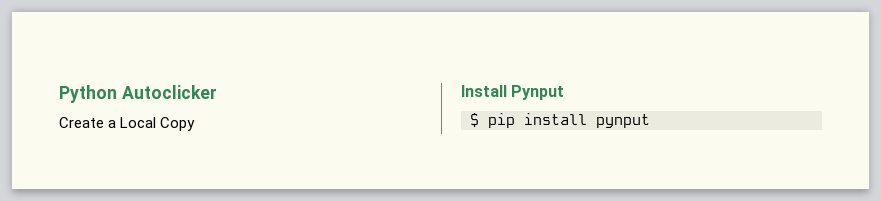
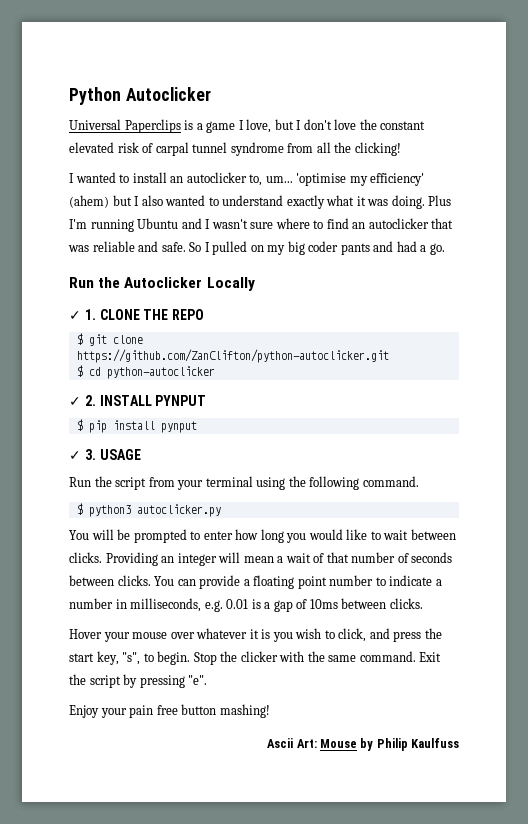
[59,117,196,131] [461,85,565,100] [470,113,650,128] Create a Local Copy // Install Pynput // $ pip install pynput -> [69,119,426,133] [69,142,401,156] [69,172,425,186] [69,195,452,209] [69,218,454,232] [68,241,445,255] [69,277,255,291] [69,309,205,320] [76,333,143,346] [76,349,389,363] [76,365,215,379] [69,395,207,406] [76,419,197,433] [69,449,141,460] [69,476,419,490] [76,503,221,517] [69,529,456,543] [69,552,453,566] [69,575,442,589] [69,598,423,612] [69,628,442,642] [69,651,442,665] [69,674,208,688] [69,704,270,718] [267,738,459,751] Universal Paperclips is a game I love, but I don't love the constant elevated risk of carpal tunnel syndrome from all the clicking! // I wanted to install an autoclicker to, um... 'optimise my efficiency' (ahem) but I also wanted to understand exactly what it was doing. Plus I'm running Ubuntu and I wasn't sure where to find an autoclicker that was reliable and safe. So I pulled on my big coder pants and had a go. // Run the Autoclicker Locally // ✓ 1. CLONE THE REPO // $ git clone https://github.com/ZanClifton/python-autoclicker.git // $ cd python-autoclicker // ✓ 2. INSTALL PYNPUT // $ pip install pynput // ✓ 3. USAGE // Run the script from your terminal using the following command. // $ python3 autoclicker.py // You will be prompted to enter how long you would like to wait between clicks. Providing an integer will mean a wait of that number of seconds between clicks. You can provide a floating point number to indicate a number in milliseconds, e.g. 0.01 is a gap of 10ms between clicks. // Hover your mouse over whatever it is you wish to click, and press the start key, "s", to begin. Stop the clicker with the same command. Exit the script by pressing "e". // Enjoy your pain free button mashing! // Ascii Art: Mouse by Philip Kaulfuss

